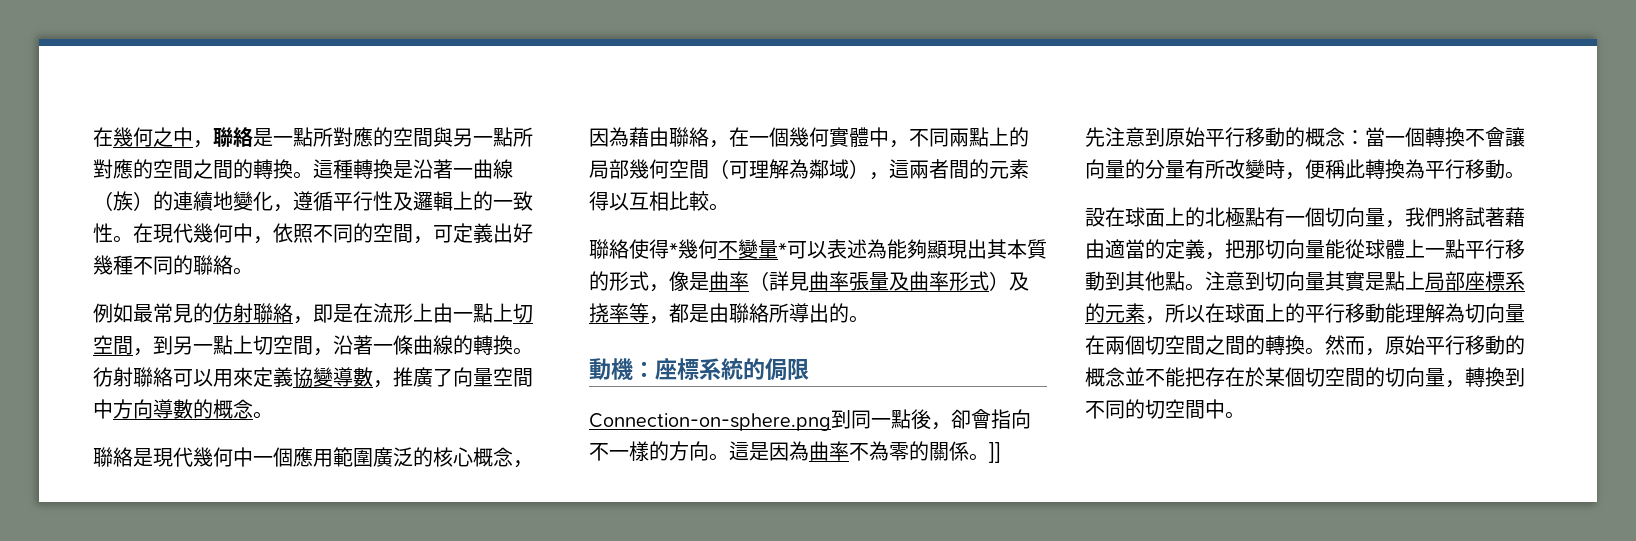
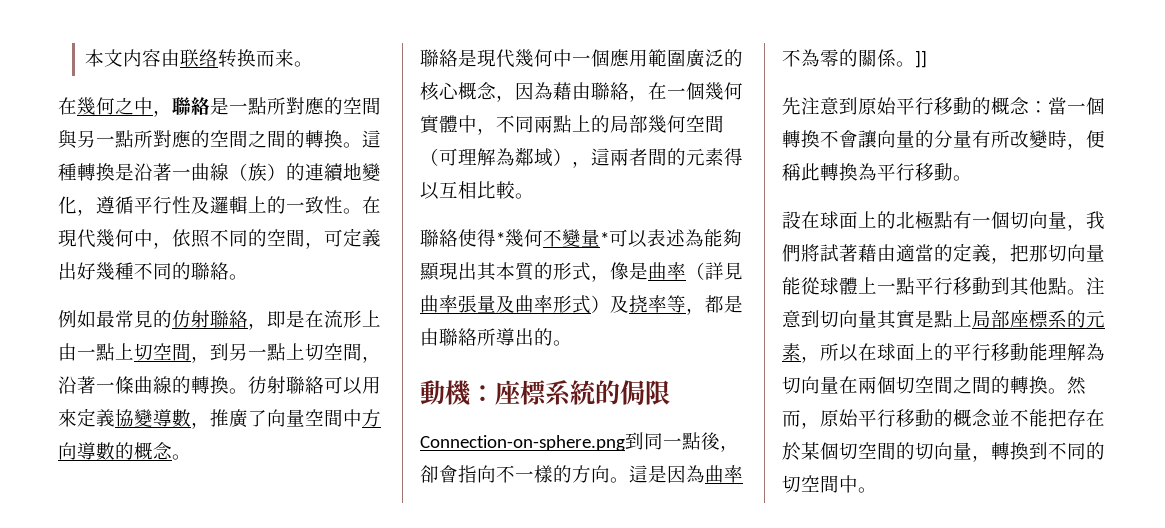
(93, 137) none -> [85,49,314,68] 本文内容由联络转换而来。 //

